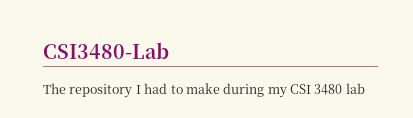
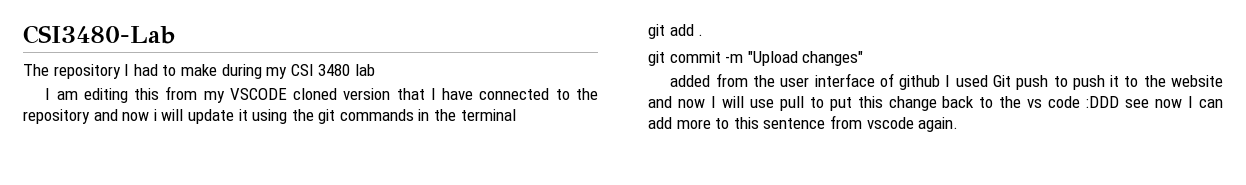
(365, 88) none -> [45,86,598,103] [23,109,516,124] [648,24,704,39] [648,51,864,66] [670,73,1223,90] [648,96,1223,111] [648,115,959,132] // I am editing this from my VSCODE cloned version that I have connected to the repository and now i will update it using the git commands in the terminal // git add . // git commit -m "Upload changes" // added from the user interface of github I used Git push to push it to the website and now I will use pull to put this change back to the vs code :DDD see now I can add more to this sentence from vscode again.

